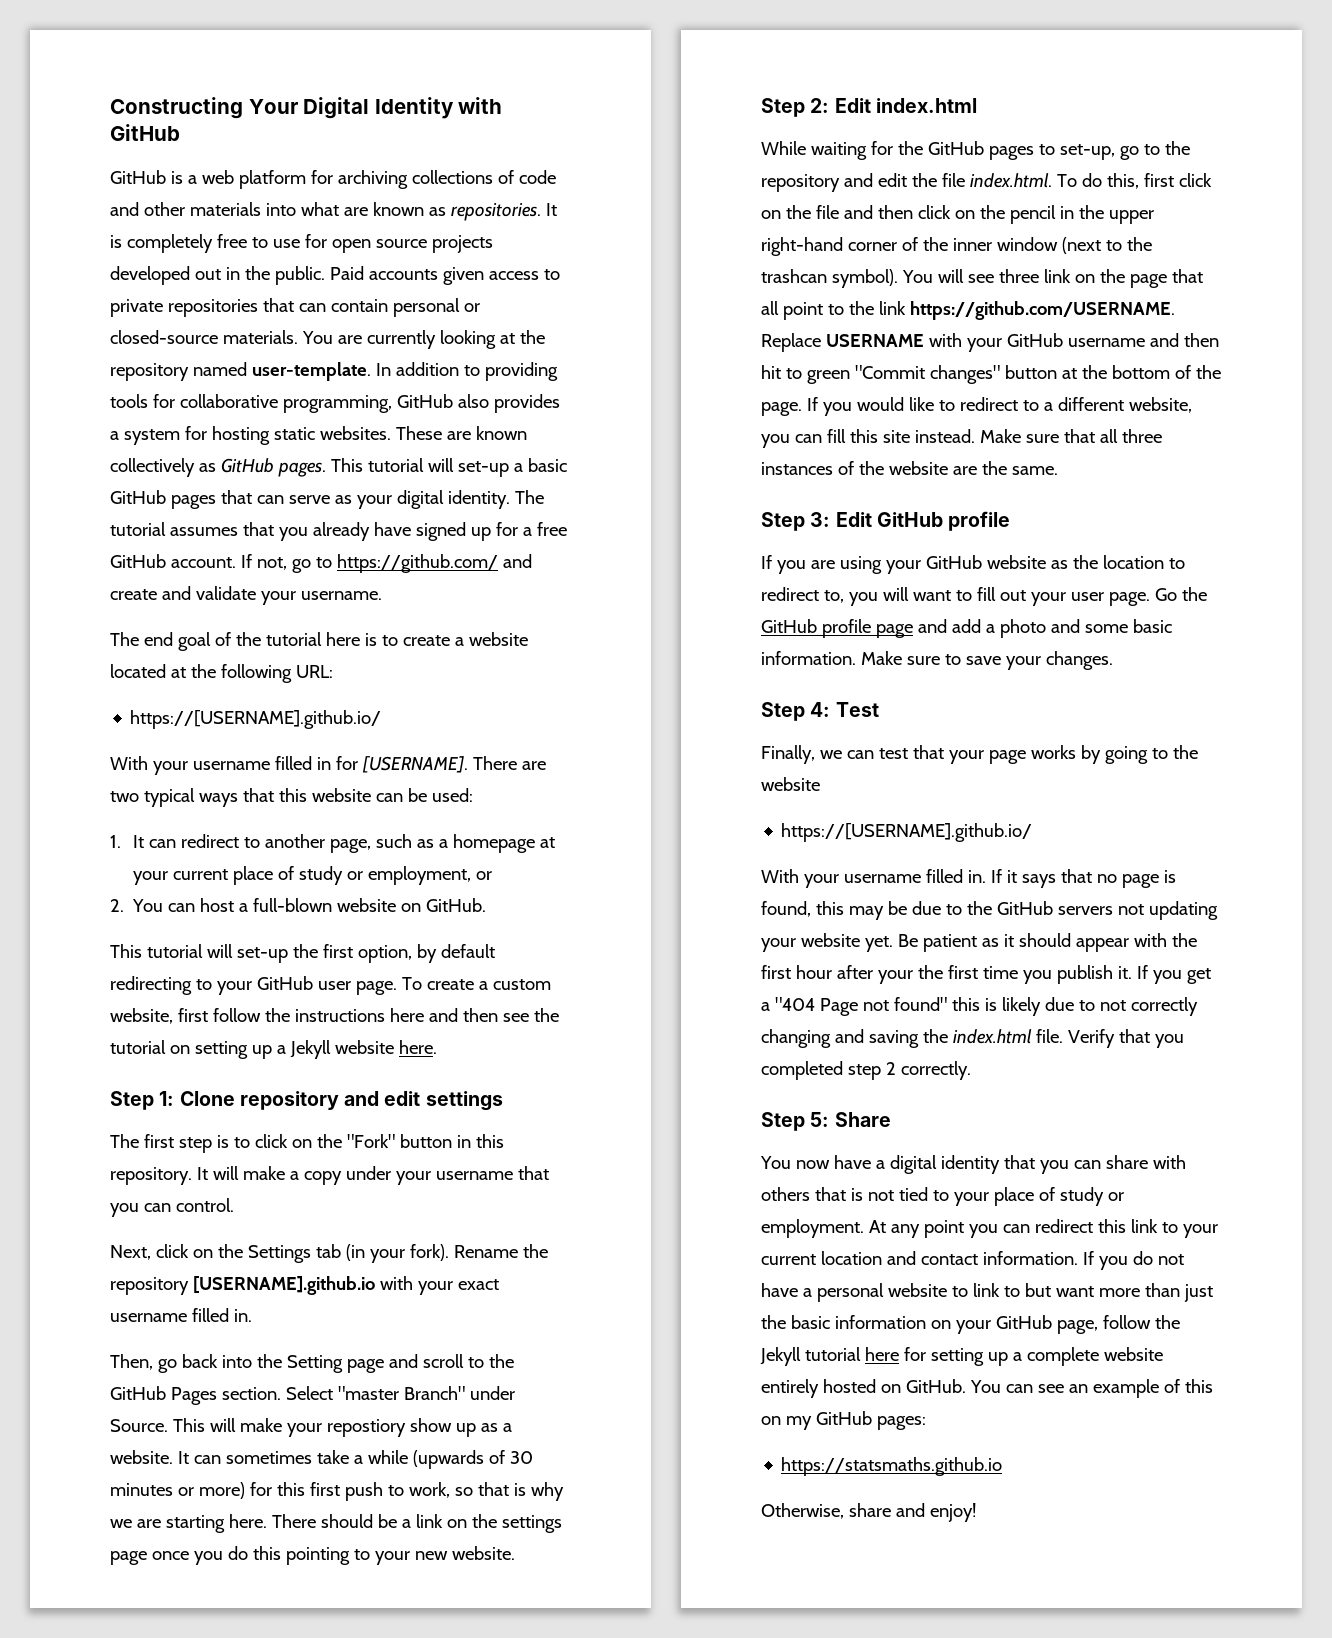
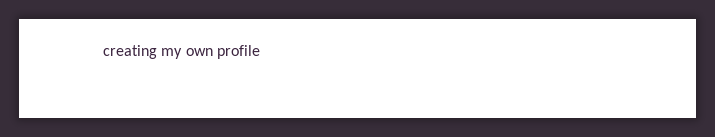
[110,97,503,119] [110,124,180,141] [110,170,556,189] [110,202,557,221] [110,234,493,253] [110,266,560,285] [110,298,480,317] [110,330,545,349] [110,362,558,381] [110,394,560,413] [110,426,527,445] [110,458,567,477] [110,490,544,509] [110,522,567,541] [110,554,532,573] [110,586,382,605] [110,632,528,651] [110,664,333,683] [130,710,382,729] [110,756,546,775] [110,788,473,807] [110,834,556,853] [133,866,493,885] [110,898,487,912] [110,944,495,963] [110,976,551,995] [110,1008,559,1024] [110,1040,437,1059] [110,1091,503,1111] [110,1134,504,1153] [110,1166,549,1185] [110,1198,234,1217] [110,1244,548,1263] [110,1276,499,1295] [110,1308,252,1322] [110,1354,514,1373] [110,1386,515,1405] [110,1418,512,1437] [110,1450,533,1469] [110,1482,564,1501] [110,1514,562,1533] [110,1546,515,1565] [761,98,977,117] [761,141,1190,160] [761,173,1212,192] [761,205,1154,224] [761,237,1152,256] [761,269,1203,288] [761,301,1175,320] [761,333,1219,352] [761,365,1221,384] [761,397,1192,416] [761,429,1162,448] [761,461,1058,475] [761,511,1011,531] [761,555,1185,574] [761,587,1207,606] [761,619,1172,638] [761,651,1113,670] [761,702,879,721] [761,745,1198,764] [761,777,820,791] [781,823,1033,842] [761,869,1176,888] [761,901,1218,920] [761,933,1197,952] [761,965,1211,984] [761,997,1198,1016] [761,1029,1184,1048] [761,1061,971,1080] [761,1112,891,1131] [760,1155,1186,1174] [761,1187,1124,1206] [761,1219,1218,1238] [761,1251,1184,1270] [761,1283,1213,1302] [761,1315,1180,1334] [760,1347,1163,1366] [761,1379,1213,1398] [761,1411,926,1430] [781,1457,1003,1476] [761,1503,976,1522] Constructing Your Digital Identity with GitHub // GitHub is a web platform for archiving collections of code and other materials into what are known as repositories. It is completely free to use for open source projects developed out in the public. Paid accounts given access to private repositories that can contain personal or closed-source materials. You are currently looking at the repository named user-template. In addition to providing tools for collaborative programming, GitHub also provides a system for hosting static websites. These are known collectively as GitHub pages. This tutorial will set-up a basic GitHub pages that can serve as your digital identity. The tutorial assumes that you already have signed up for a free GitHub account. If not, go to https://github.com/ and create and validate your username. // The end goal of the tutorial here is to create a website located at the following URL: // https://[USERNAME].github.io/ // With your username filled in for [USERNAME]. There are two typical ways that this website can be used: // 1. It can redirect to another page, such as a homepage at your current place of study or employment, or // 2. You can host a full-blown website on GitHub. // This tutorial will set-up the first option, by default redirecting to your GitHub user page. To create a custom website, first follow the instructions here and then see the tutorial on setting up a Jekyll website here. // Step 1: Clone repository and edit settings // The first step is to click on the "Fork" button in this repository. It will make a copy under your username that you can control. // Next, click on the Settings tab (in your fork). Rename the repository [USERNAME].github.io with your exact username filled in. // Then, go back into the Setting page and scroll to the GitHub Pages section. Select "master Branch" under Source. This will make your repostiory show up as a website. It can sometimes take a while (upwards of 30 minutes or more) for this first push to work, so that is why we are starting here. There should be a link on the settings page once you do this pointing to your new website. // Step 2: Edit index.html // While waiting for the GitHub pages to set-up, go to the repository and edit the file index.html. To do this, first click on the file and then click on the pencil in the upper right-hand corner of the inner window (next to the trashcan symbol). You will see three link on the page that all point to the link https://github.com/USERNAME. Replace USERNAME with your GitHub username and then hit to green "Commit changes" button at the bottom of the page. If you would like to redirect to a different website, you can fill this site instead. Make sure that all three instances of the website are the same. // Step 3: Edit GitHub profile // If you are using your GitHub website as the location to redirect to, you will want to fill out your user page. Go the GitHub profile page and add a photo and some basic information. Make sure to save your changes. // Step 4: Test // Finally, we can test that your page works by going to the website // https://[USERNAME].github.io/ // With your username filled in. If it says that no page is found, this may be due to the GitHub servers not updating your website yet. Be patient as it should appear with the first hour after your the first time you publish it. If you get a "404 Page not found" this is likely due to not correctly changing and saving the index.html file. Verify that you completed step 2 correctly. // Step 5: Share // You now have a digital identity that you can share with others that is not tied to your place of study or employment. At any point you can redirect this link to your current location and contact information. If you do not have a personal website to link to but want more than just the basic information on your GitHub page, follow the Jekyll tutorial here for setting up a complete website entirely hosted on GitHub. You can see an example of this on my GitHub pages: // https://statsmaths.github.io // Otherwise, share and enjoy! -> [103,45,260,59] creating my own profile

